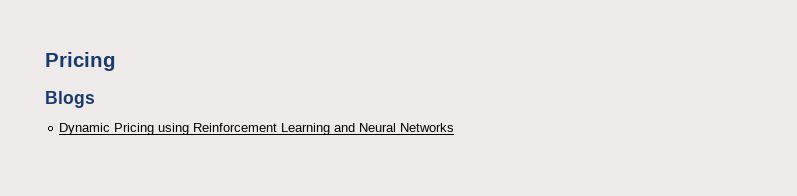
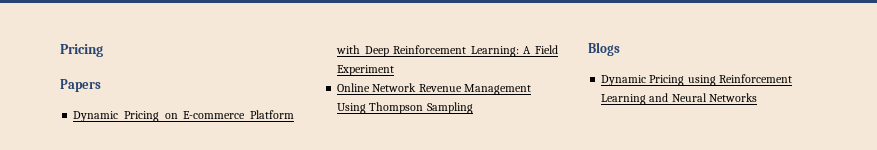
[45,52,116,71] Pricing -> [60,44,103,57] [60,79,101,92] [73,110,294,122] [336,45,558,57] [337,65,395,76] [337,83,531,95] [337,102,473,114] Pricing // Papers // Dynamic Pricing on E-commerce Platform with Deep Reinforcement Learning: A Field Experiment // Online Network Revenue Management Using Thompson Sampling

